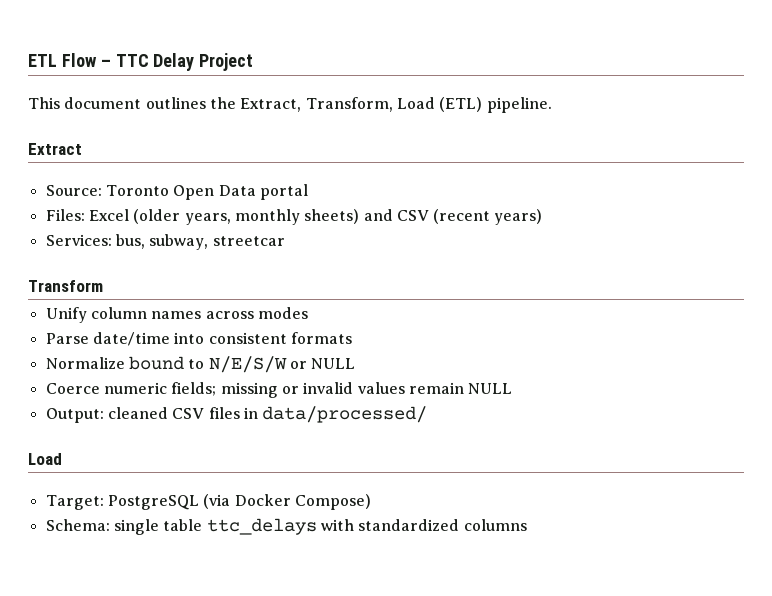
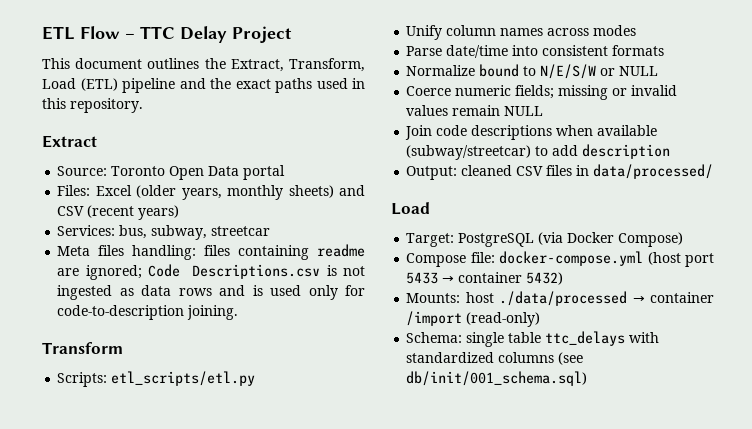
[486,97,552,113] pipeline. -> [122,78,365,93] [42,98,143,113] pipeline and the exact paths used in this repository.
(285, 241) none -> [57,244,366,260] [57,264,365,280] [57,285,365,300] [57,305,239,320] // Meta files handling: files containing readme are ignored; Code Descriptions.csv is not ingested as data rows and is used only for code-to-description joining.
(103, 286) none -> [57,371,256,387] // Scripts: etl_scripts/etl.py
(513, 388) none -> [405,125,658,140] [406,144,671,160] // Join code descriptions when available (subway/streetcar) to add description
(371, 502) none -> [406,251,714,267] [406,272,564,285] [406,291,714,306] [406,311,541,327] // Compose file: docker-compose.yml (host port 5433 → container 5432) // Mounts: host ./data/processed → container /import (read-only)
(527, 525) none -> [558,352,584,365] [406,371,588,386] (see db/init/001_schema.sql)

